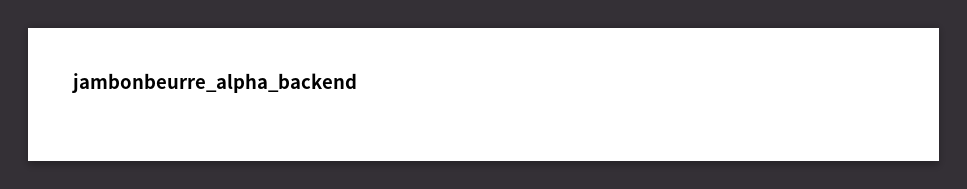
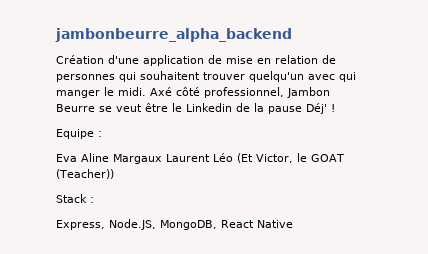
(357, 83) none -> [56,55,336,66] [56,71,356,82] [56,87,330,98] [56,103,335,114] [56,129,102,139] [56,153,344,164] [56,169,114,179] [56,194,94,203] [56,219,293,230] // Création d'une application de mise en relation de personnes qui souhaitent trouver quelqu'un avec qui manger le midi. Axé côté professionnel, Jambon Beurre se veut être le Linkedin de la pause Déj' ! // Equipe : // Eva Aline Margaux Laurent Léo (Et Victor, le GOAT (Teacher)) // Stack : // Express, Node.JS, MongoDB, React Native

